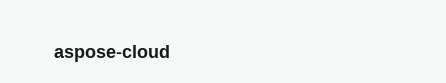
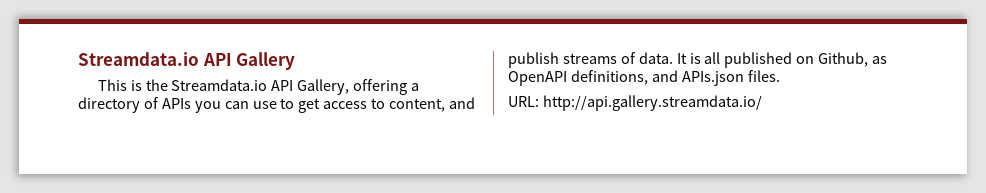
[54,45,170,62] aspose-cloud -> [78,52,296,70] [97,79,420,95] [78,97,476,113] [508,52,888,68] [508,70,780,86] [508,95,762,111] Streamdata.io API Gallery // This is the Streamdata.io API Gallery, offering a directory of APIs you can use to get access to content, and publish streams of data. It is all published on Github, as OpenAPI definitions, and APIs.json files. // URL: http://api.gallery.streamdata.io/

